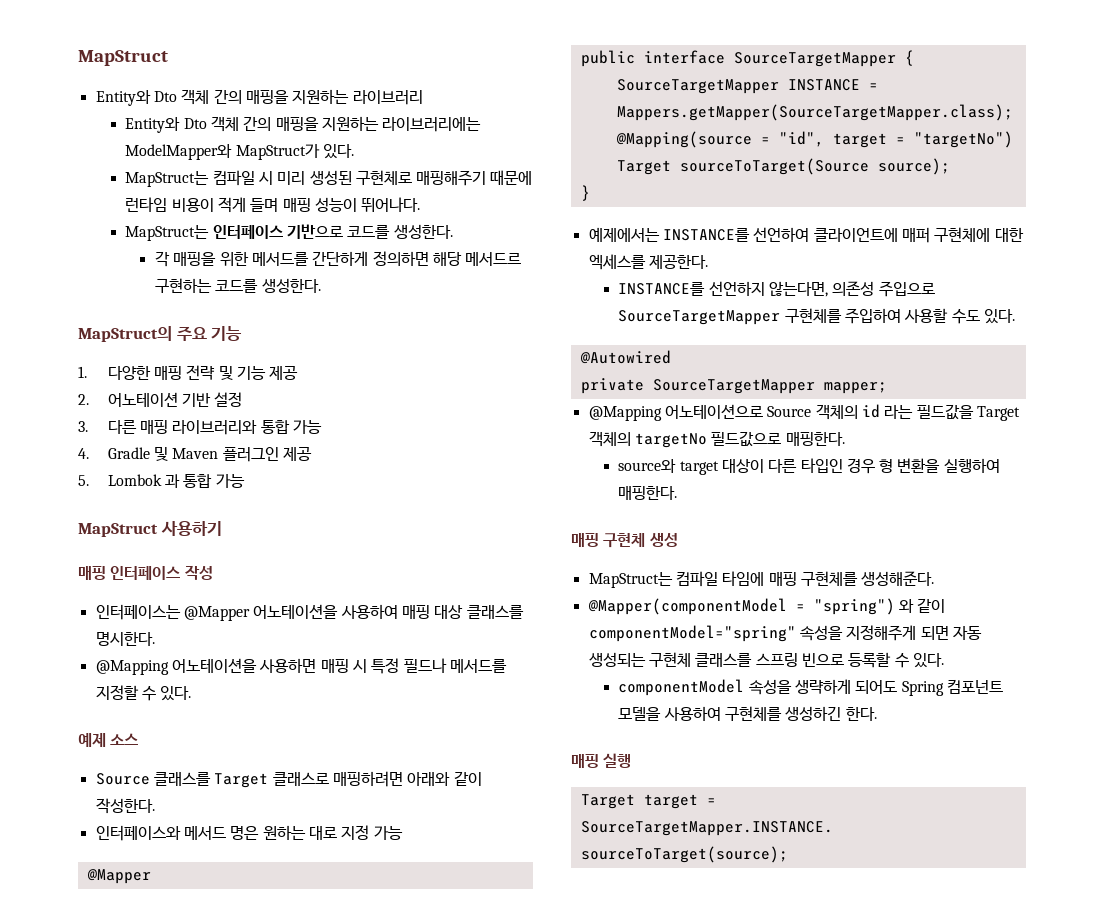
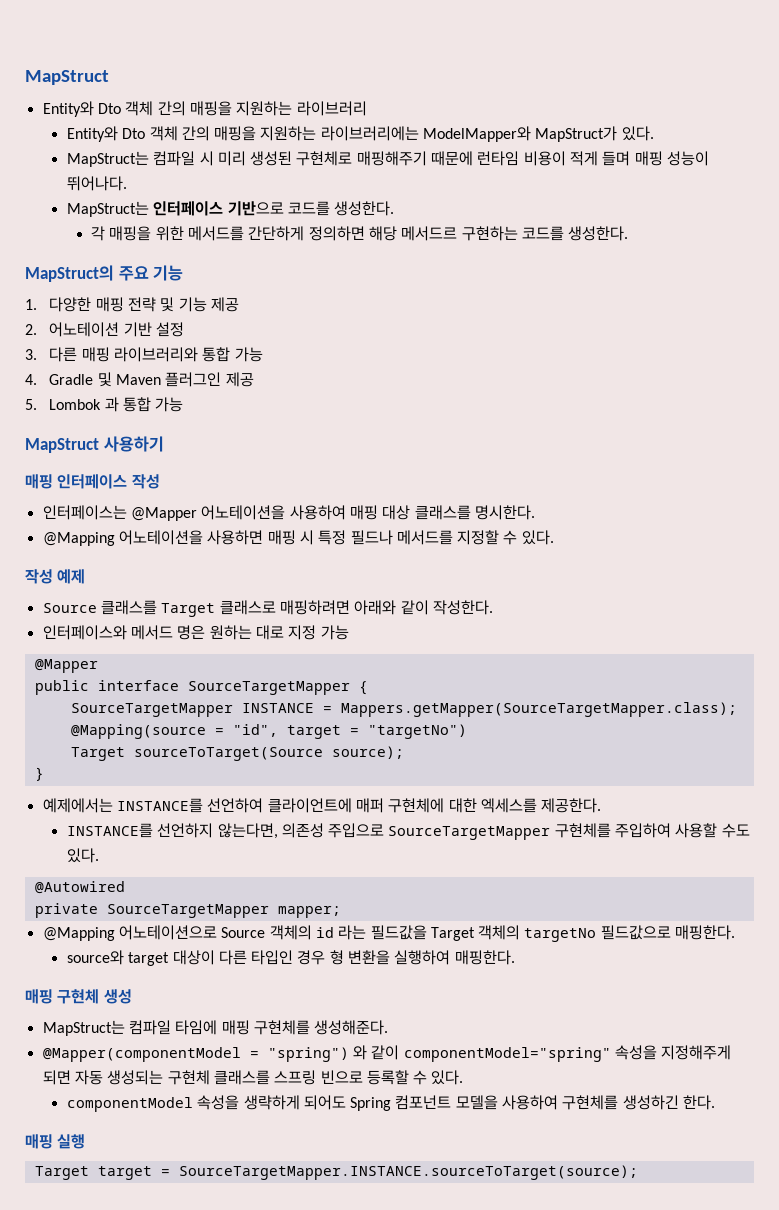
(192, 693) none -> [25,569,53,584] 작성
[110,733,139,745] 소스 -> (86, 576) none

